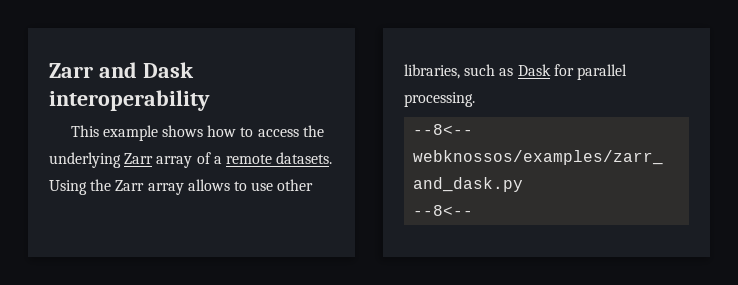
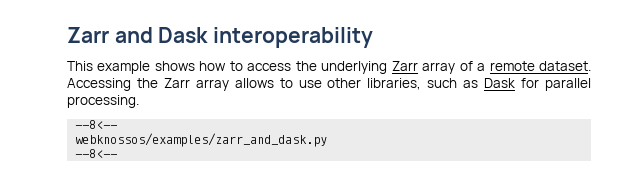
[276,152,333,164] [49,180,87,195] datasets. Using -> [538,61,591,71] [67,78,131,91] dataset. Accessing

